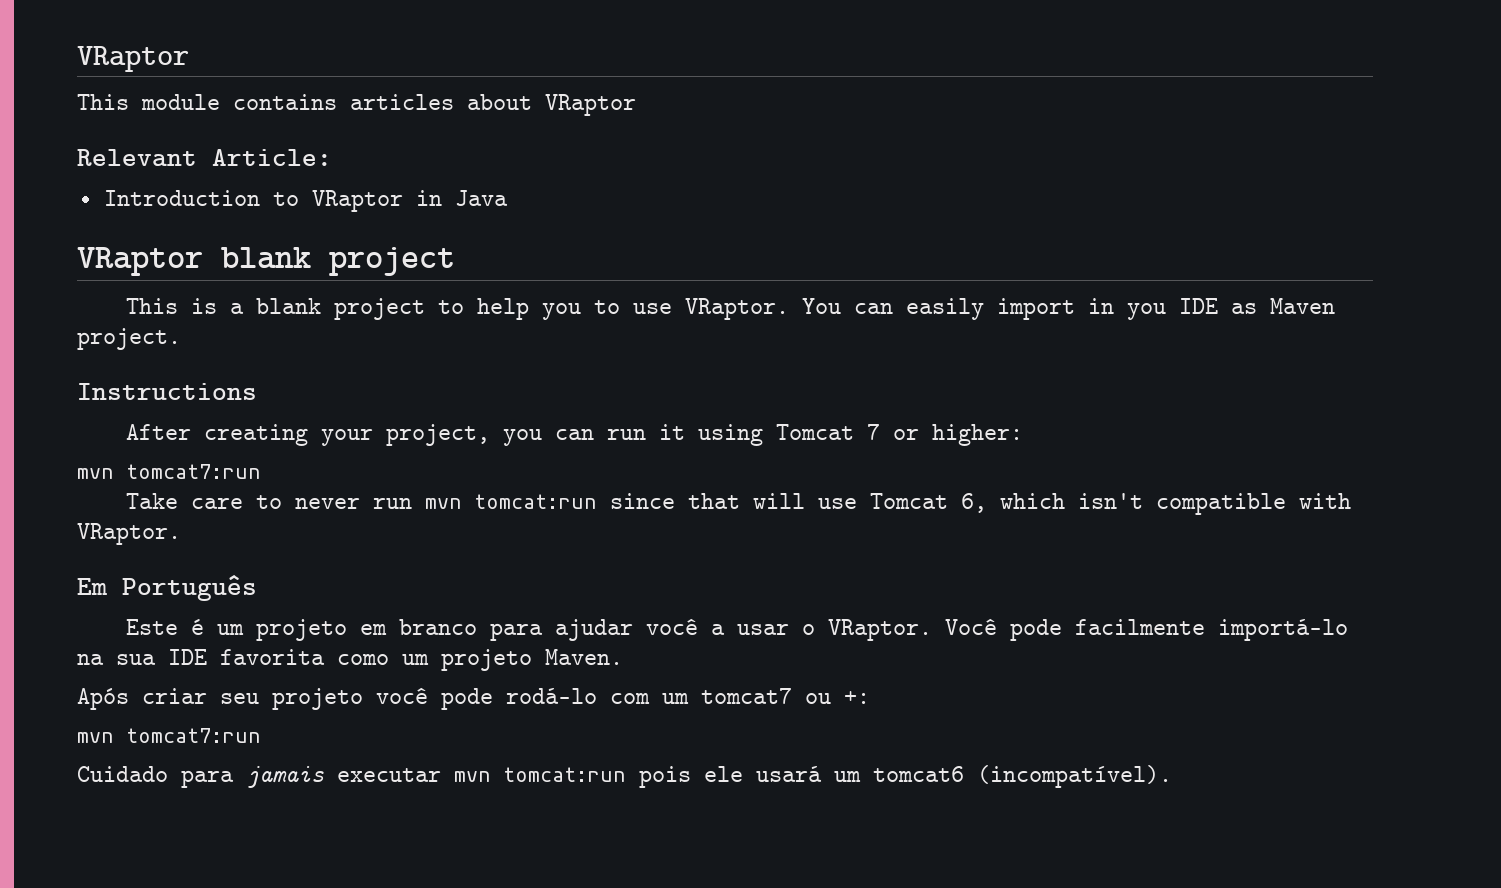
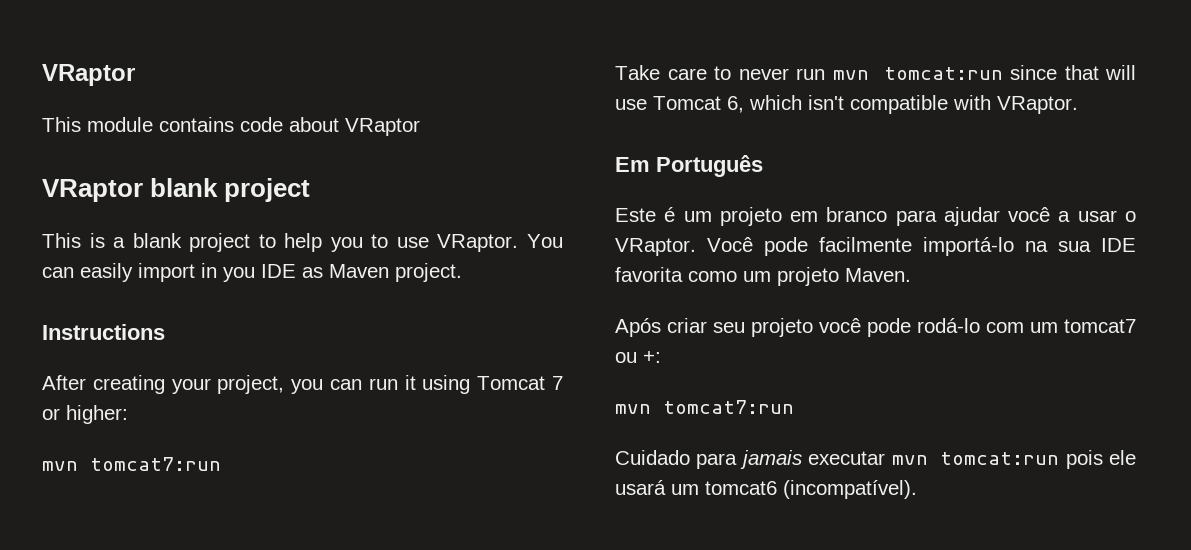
[350,94,454,110] articles -> [240,117,283,132] code
[77,149,332,167] [103,190,508,212] // Relevant Article: // Introduction to VRaptor in Java -> (420, 127) none

